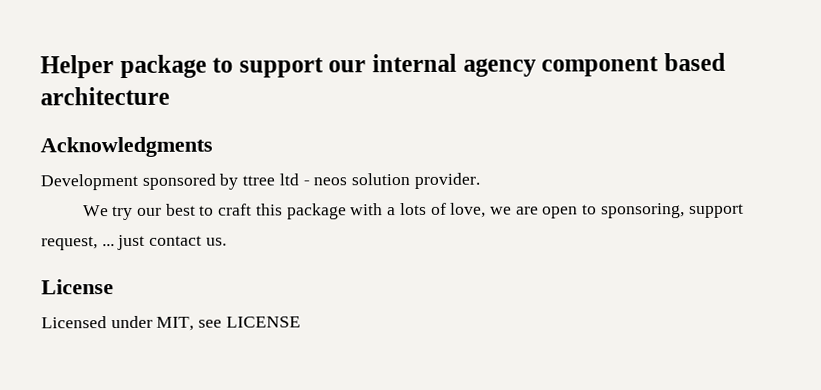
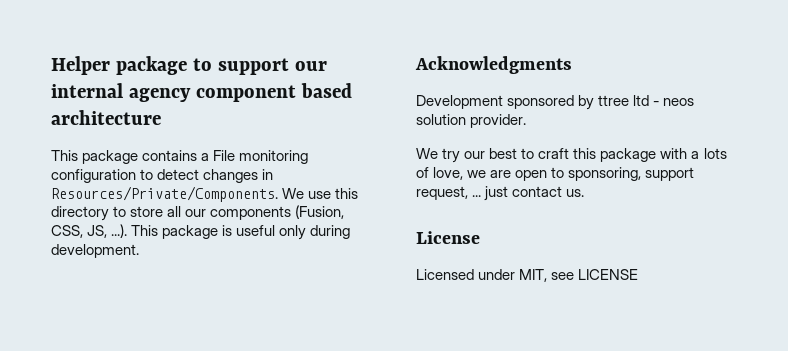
(170, 96) none -> [51,150,309,164] [51,169,274,183] [51,186,359,202] [51,205,345,221] [51,224,351,240] [51,244,139,258] // This package contains a File monitoring configuration to detect changes in Resources/Private/Components. We use this directory to store all our components (Fusion, CSS, JS, ...). This package is useful only during development.

